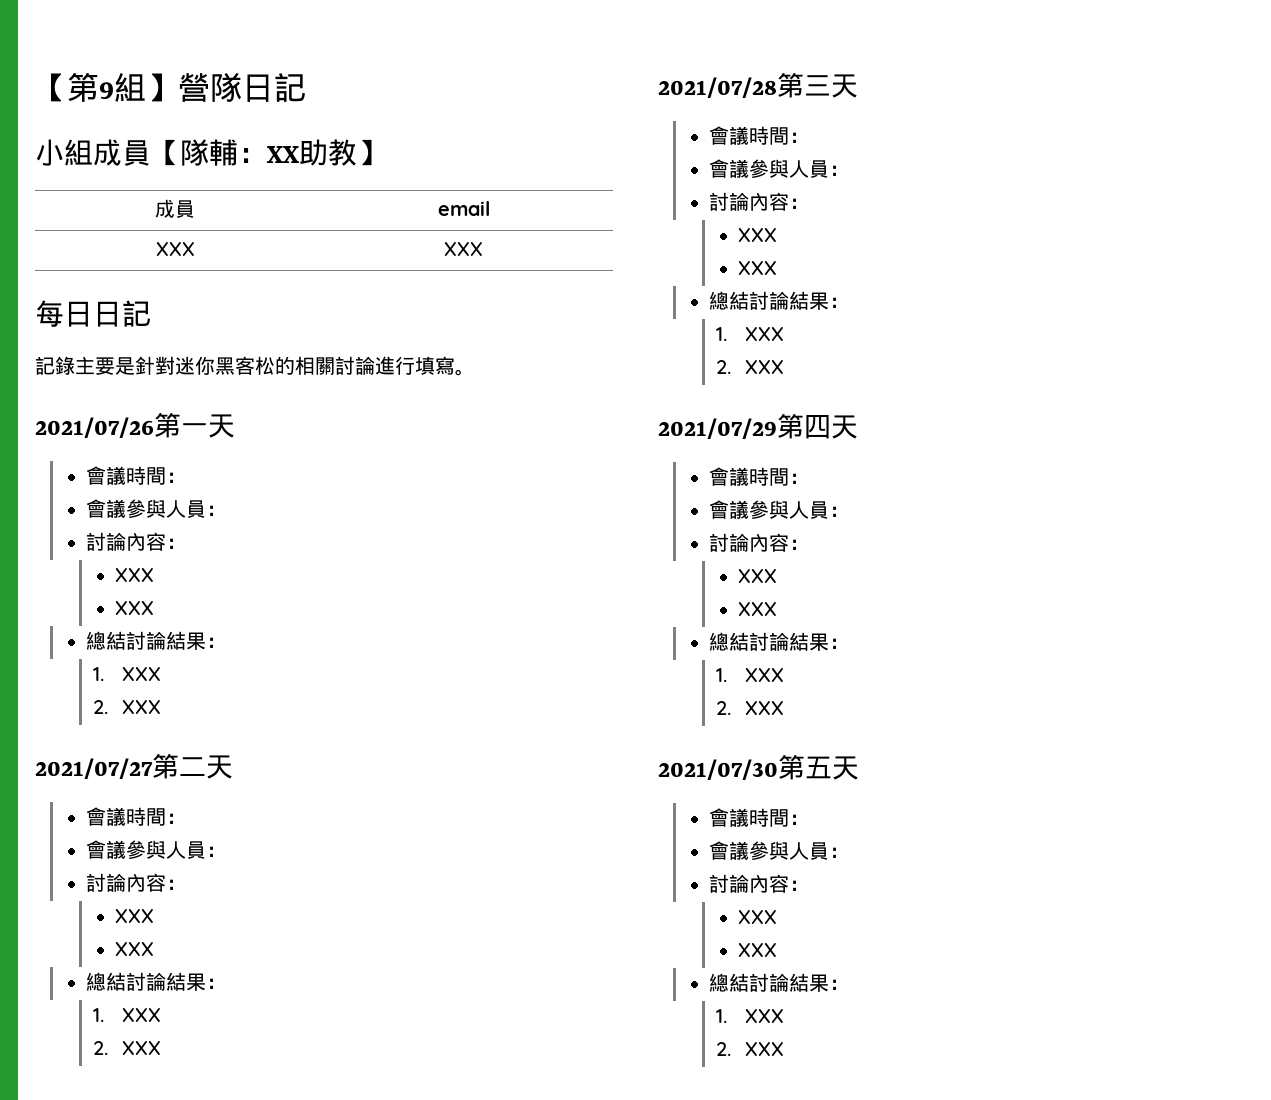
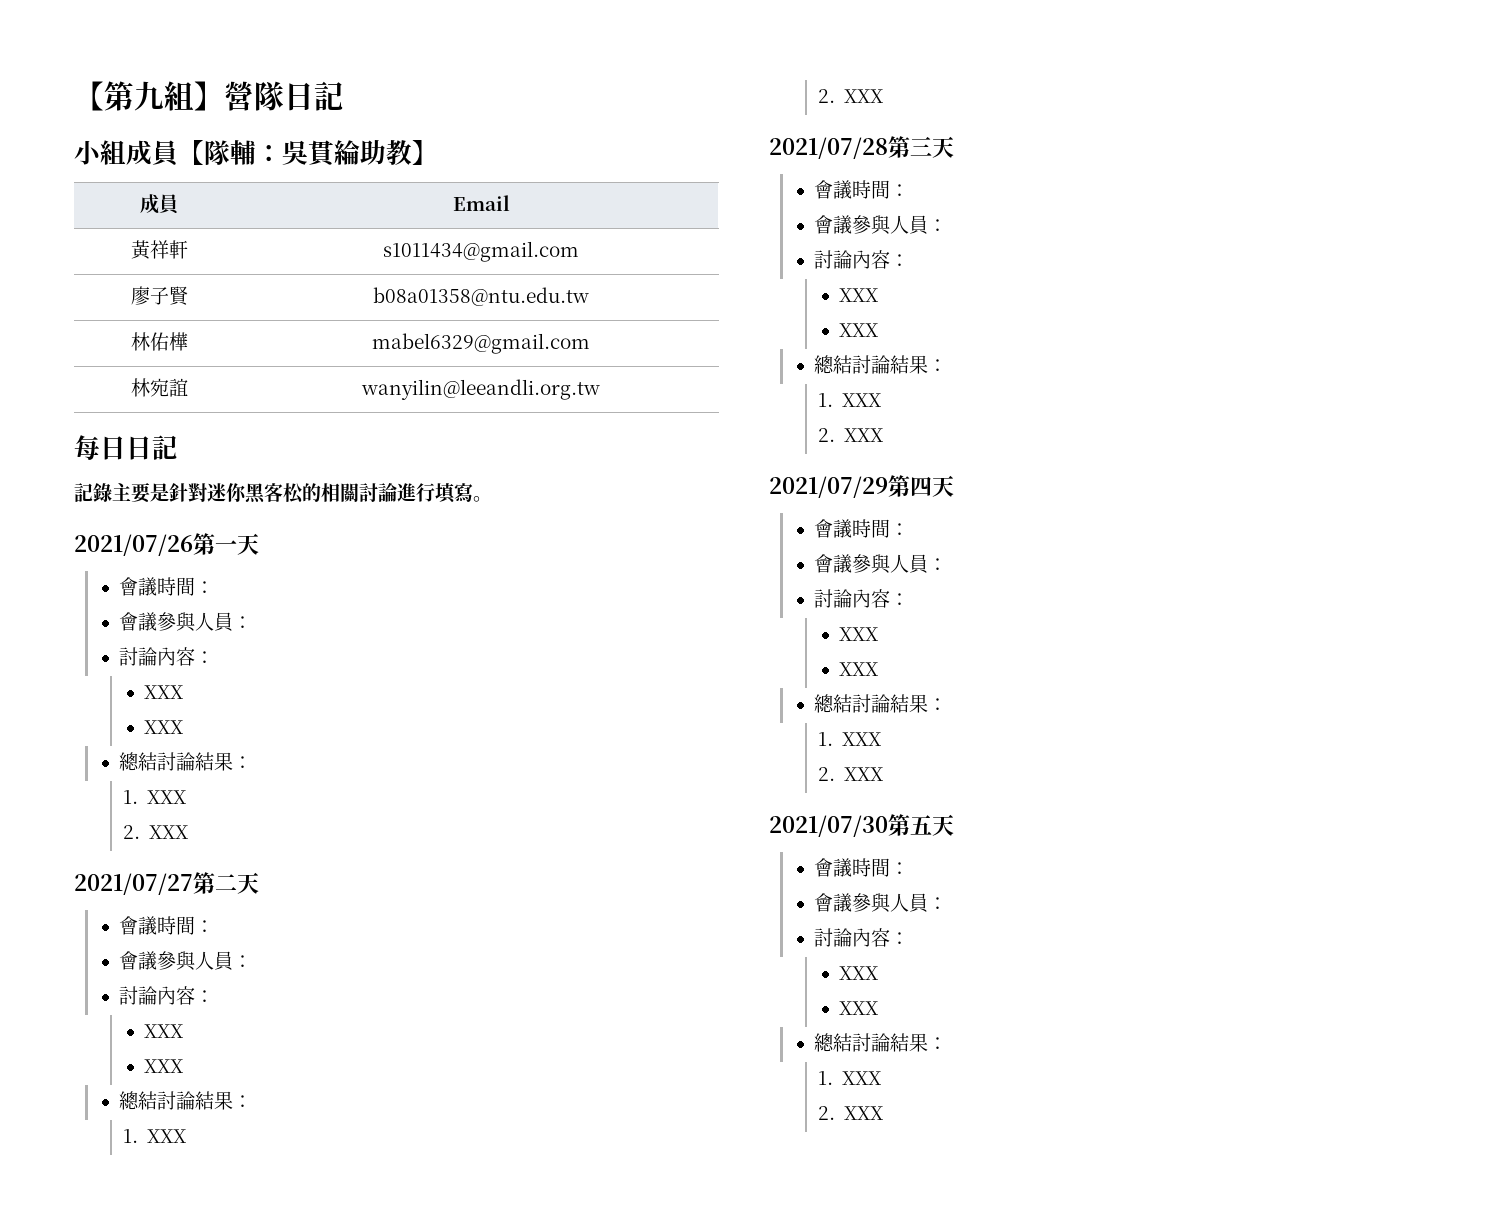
[99,82,114,99] 9 -> [134,81,164,111] 九
[266,146,300,163] XX -> [282,140,360,167] 吳貫綸
[437,201,490,216] [155,242,195,256] [444,242,483,256] email // XXX | XXX -> [452,195,510,211] [130,240,188,260] [383,241,579,262] [130,286,189,306] [373,287,589,306] [130,332,188,351] [372,333,590,354] [130,378,188,397] [361,379,600,400] Email // 黃祥軒 | s1011434@gmail.com // 廖子賢 | b08a01358@ntu.edu.tw // 林佑樺 | mabel6329@gmail.com // 林宛誼 | wanyilin@leeandli.org.tw

